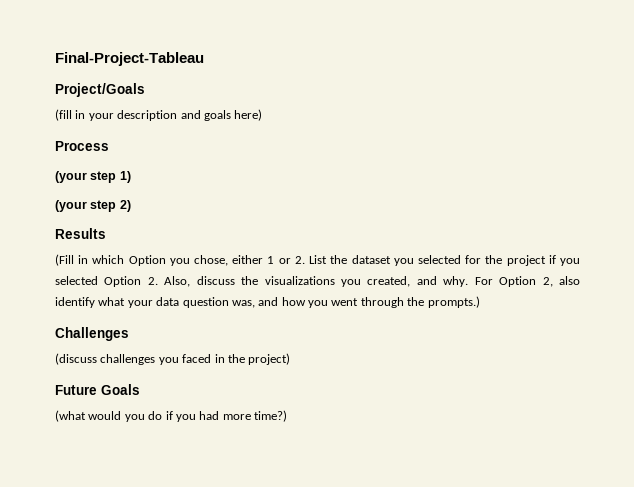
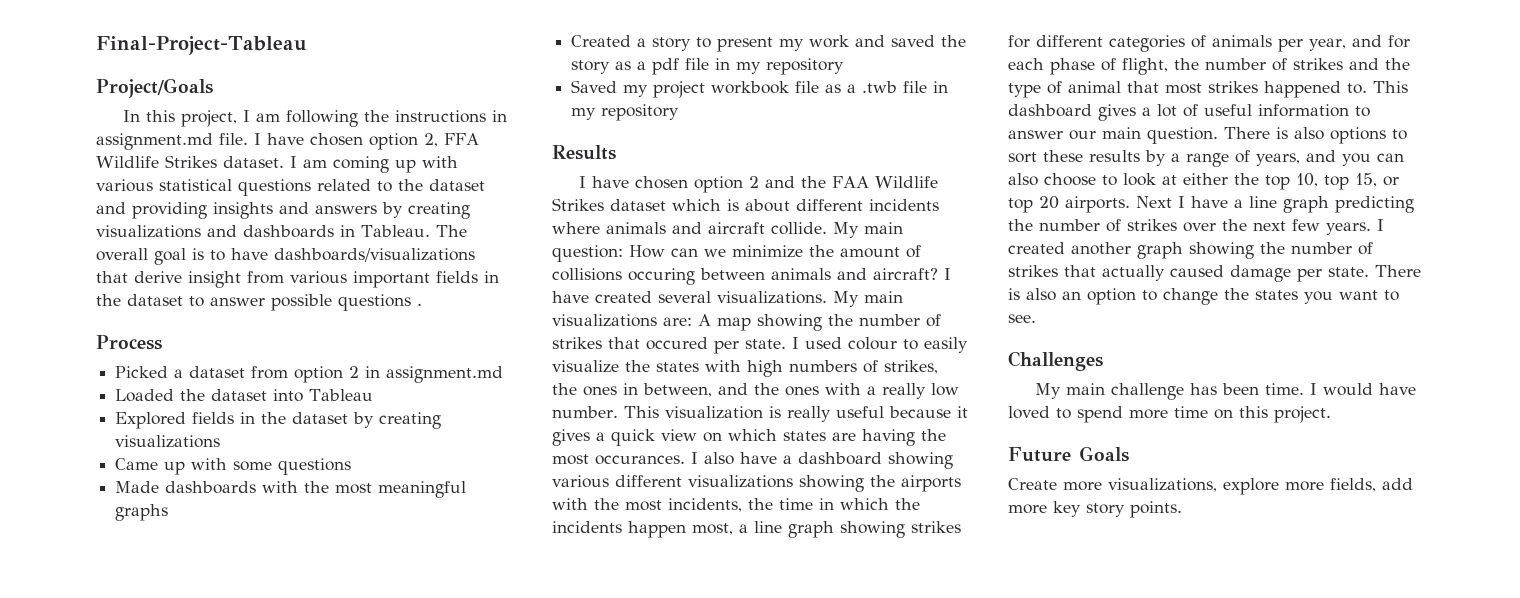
[55,109,263,121] [55,141,109,151] [55,171,131,183] [55,200,131,212] [55,228,106,239] [55,254,581,266] [55,276,581,287] [55,296,480,308] [55,327,129,341] [55,353,291,365] [55,384,140,395] [55,410,287,422] (fill in your description and goals here) // Process // (your step 1) // (your step 2) // Results // (Fill in which Option you chose, either 1 or 2. List the dataset you selected for the project if you selected Option 2. Also, discuss the visualizations you created, and why. For Option 2, also identify what your data question was, and how you went through the prompts.) // Challenges // (discuss challenges you faced in the project) // Future Goals // (what would you do if you had more time?) -> [122,110,507,127] [96,133,479,150] [96,155,458,173] [96,179,485,196] [96,202,470,219] [96,225,467,238] [96,248,475,265] [96,271,499,288] [96,294,422,311] [96,335,162,350] [115,366,504,383] [115,389,374,402] [115,412,442,429] [115,435,221,448] [115,458,352,475] [115,481,467,498] [115,504,169,521] [571,35,967,52] [571,58,845,75] [571,80,949,98] [571,104,680,121] [552,145,616,160] [578,176,938,193] [552,198,939,212] [552,222,903,238] [552,245,921,262] [552,268,951,285] [552,291,903,307] [552,314,941,331] [552,337,968,354] [552,360,938,377] [552,383,959,399] [552,406,968,422] [552,429,946,446] [552,452,953,469] [552,475,961,492] [552,498,920,512] [552,521,961,538] [1008,35,1410,52] [1008,58,1410,75] [1008,81,1408,98] [1008,104,1370,121] [1008,127,1407,144] [1008,150,1404,167] [1008,173,1399,190] [1008,196,1414,213] [1008,219,1384,235] [1008,242,1373,259] [1008,265,1421,282] [1008,288,1399,305] [1008,314,1036,323] [1008,351,1103,371] [1034,383,1416,400] [1008,406,1331,423] [1008,446,1129,462] [1008,478,1413,495] [1008,501,1182,518] In this project, I am following the instructions in assignment.md file. I have chosen option 2, FFA Wildlife Strikes dataset. I am coming up with various statistical questions related to the dataset and providing insights and answers by creating visualizations and dashboards in Tableau. The overall goal is to have dashboards/visualizations that derive insight from various important fields in the dataset to answer possible questions . // Process // Picked a dataset from option 2 in assignment.md // Loaded the dataset into Tableau // Explored fields in the dataset by creating visualizations // Came up with some questions // Made dashboards with the most meaningful graphs // Created a story to present my work and saved the story as a pdf file in my repository // Saved my project workbook file as a .twb file in my repository // Results // I have chosen option 2 and the FAA Wildlife Strikes dataset which is about different incidents where animals and aircraft collide. My main question: How can we minimize the amount of collisions occuring between animals and aircraft? I have created several visualizations. My main visualizations are: A map showing the number of strikes that occured per state. I used colour to easily visualize the states with high numbers of strikes, the ones in between, and the ones with a really low number. This visualization is really useful because it gives a quick view on which states are having the most occurances. I also have a dashboard showing various different visualizations showing the airports with the most incidents, the time in which the incidents happen most, a line graph showing strikes for different categories of animals per year, and for each phase of flight, the number of strikes and the type of animal that most strikes happened to. This dashboard gives a lot of useful information to answer our main question. There is also options to sort these results by a range of years, and you can also choose to look at either the top 10, top 15, or top 20 airports. Next I have a line graph predicting the number of strikes over the next few years. I created another graph showing the number of strikes that actually caused damage per state. There is also an option to change the states you want to see. // Challenges // My main challenge has been time. I would have loved to spend more time on this project. // Future Goals // Create more visualizations, explore more fields, add more key story points.

